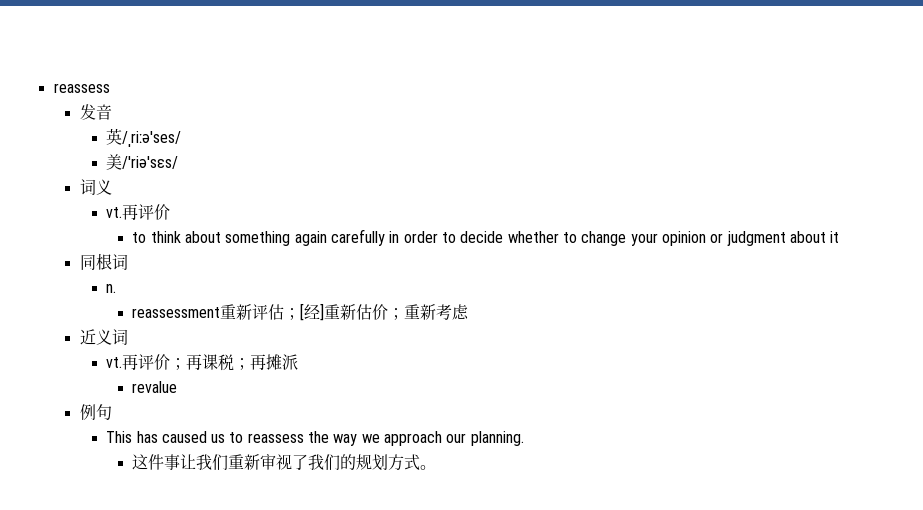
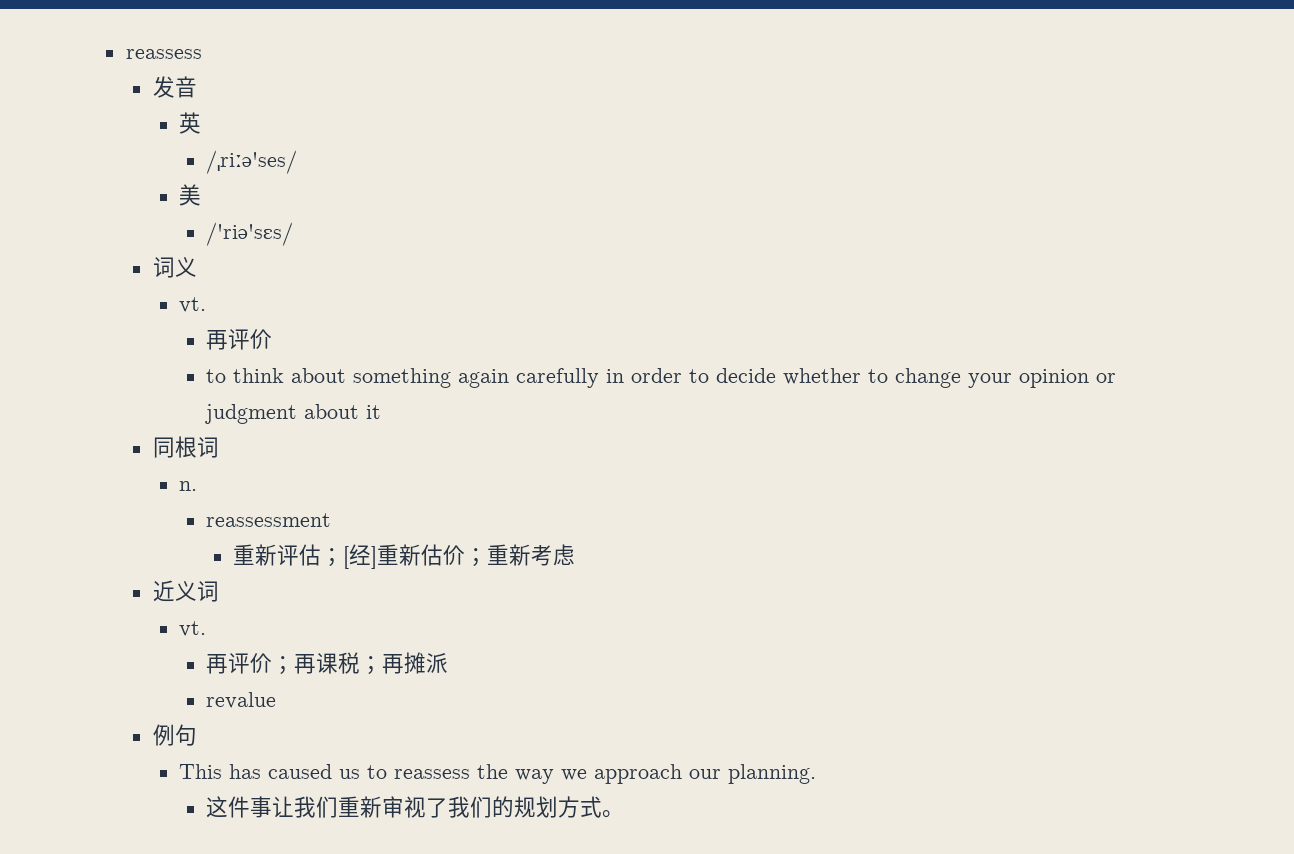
(123, 136) none -> (202, 123) //
(123, 162) none -> (202, 195) //
(123, 212) none -> (207, 305) //
(221, 312) none -> (332, 520) //
(123, 362) none -> (207, 629) //

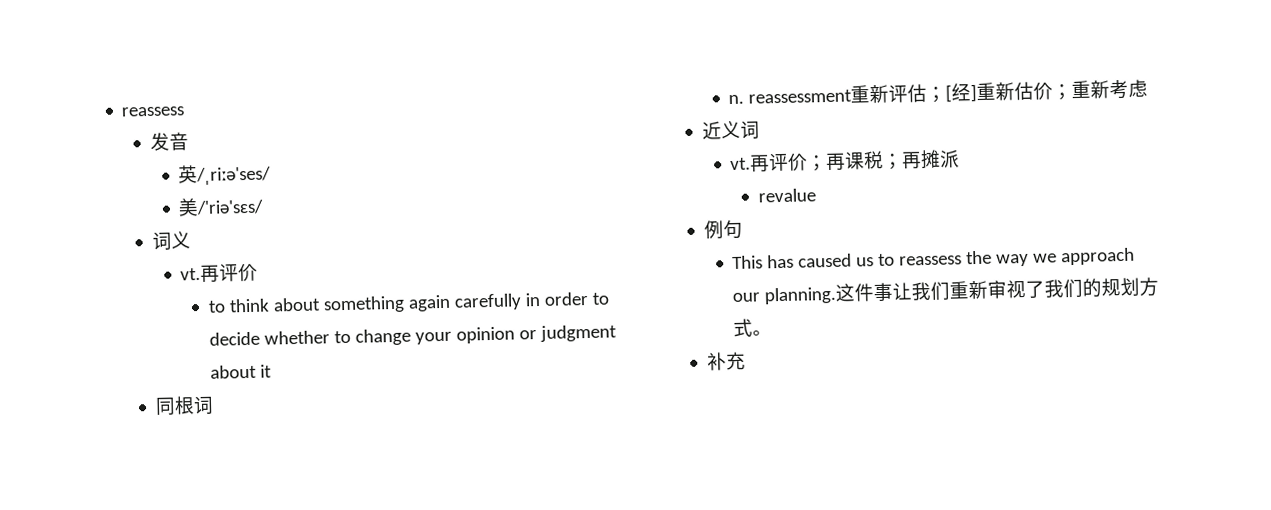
(202, 123) // -> (199, 174) none
(202, 195) // -> (200, 207) none
(207, 305) // -> (202, 274) none
(198, 486) // -> (745, 99) none
(332, 520) // -> (853, 96) none
(207, 629) // -> (752, 164) none
(817, 774) // -> (838, 295) none
(625, 814) none -> [706,351,746,371] // 补充

